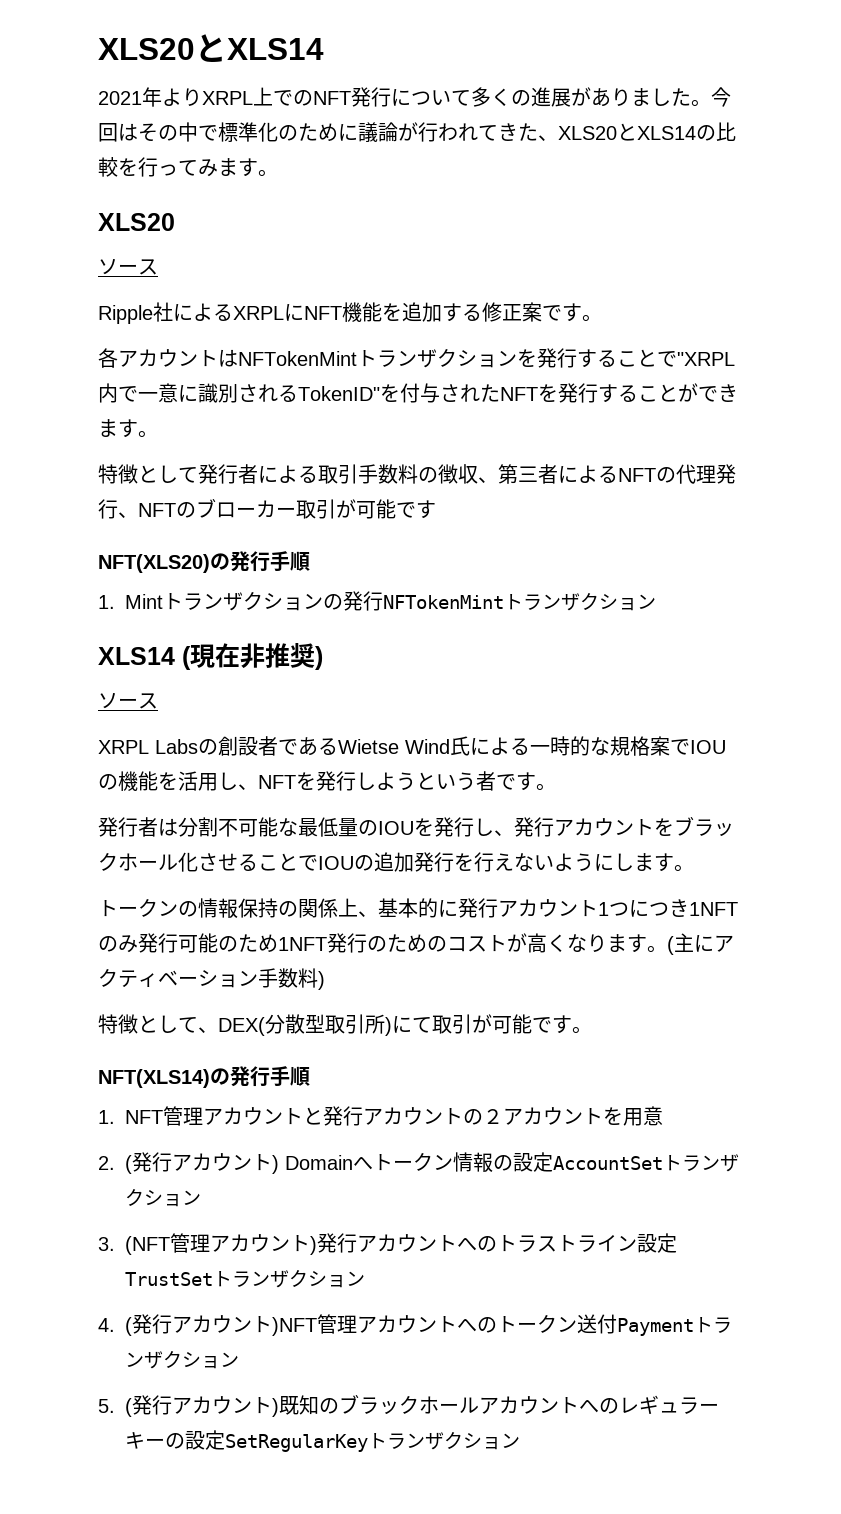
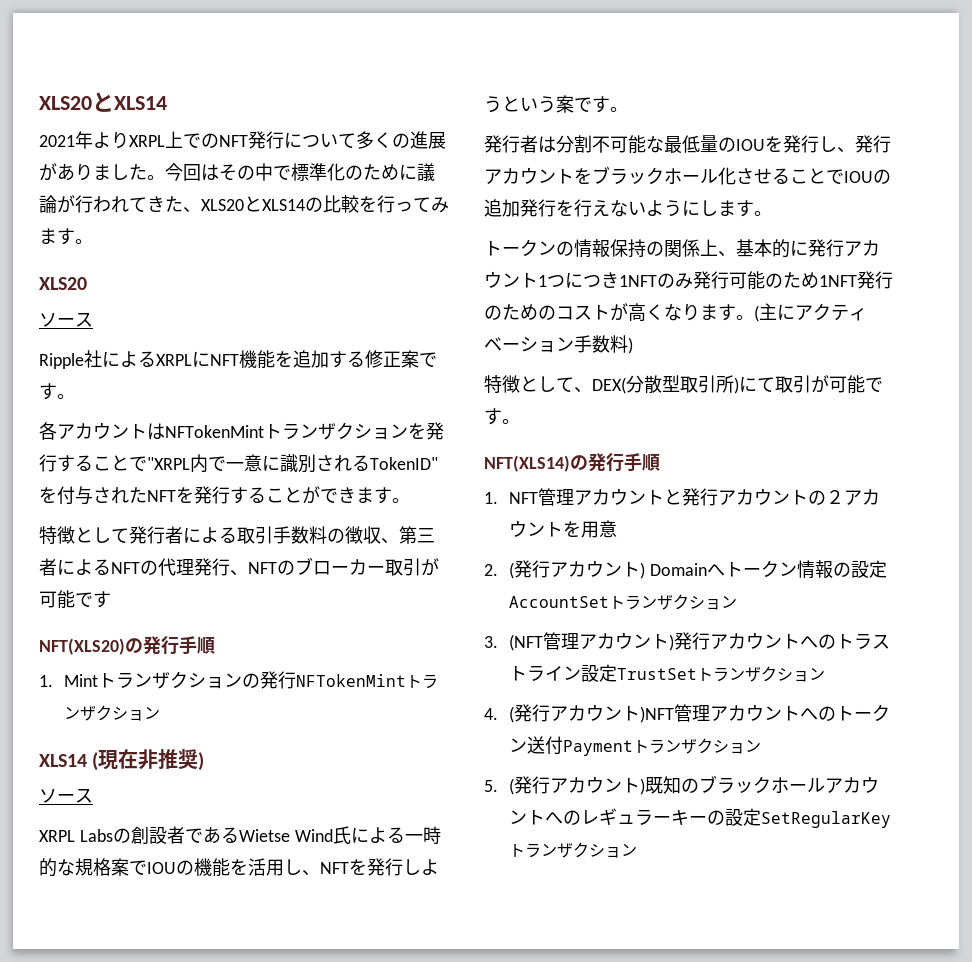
[476,771,496,791] 者 -> [556,95,574,113] 案

